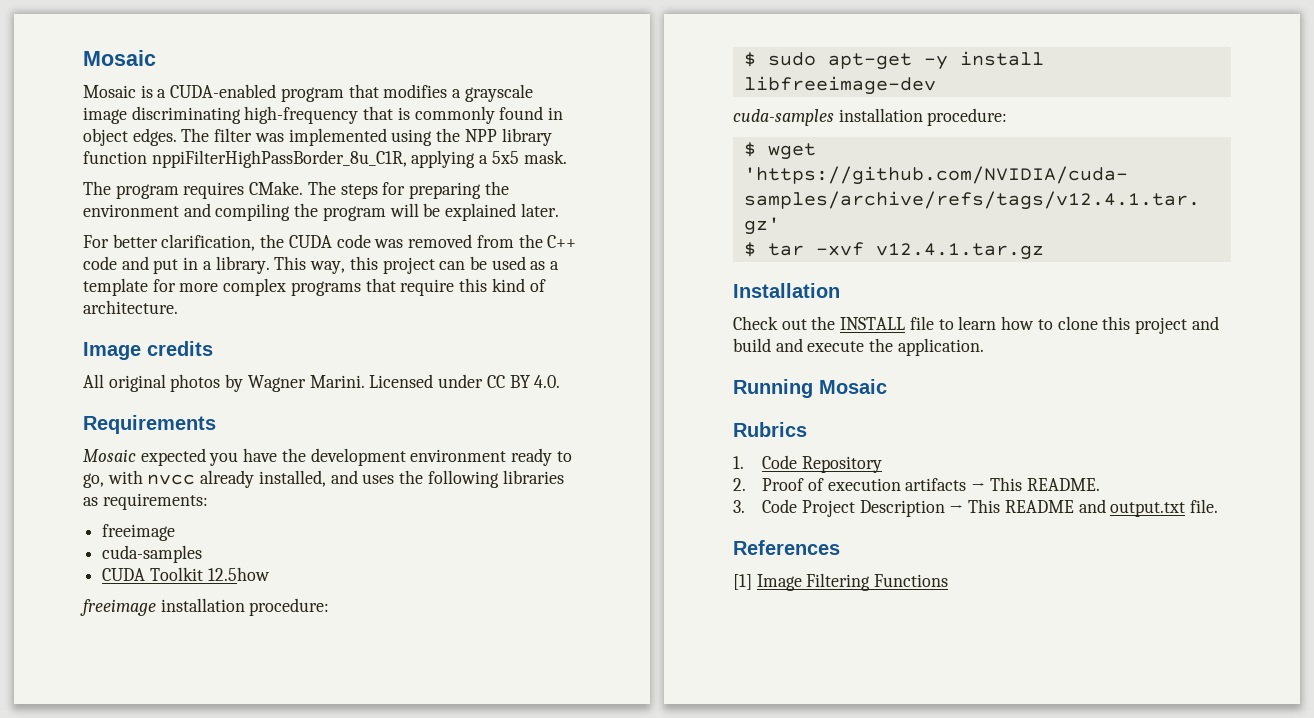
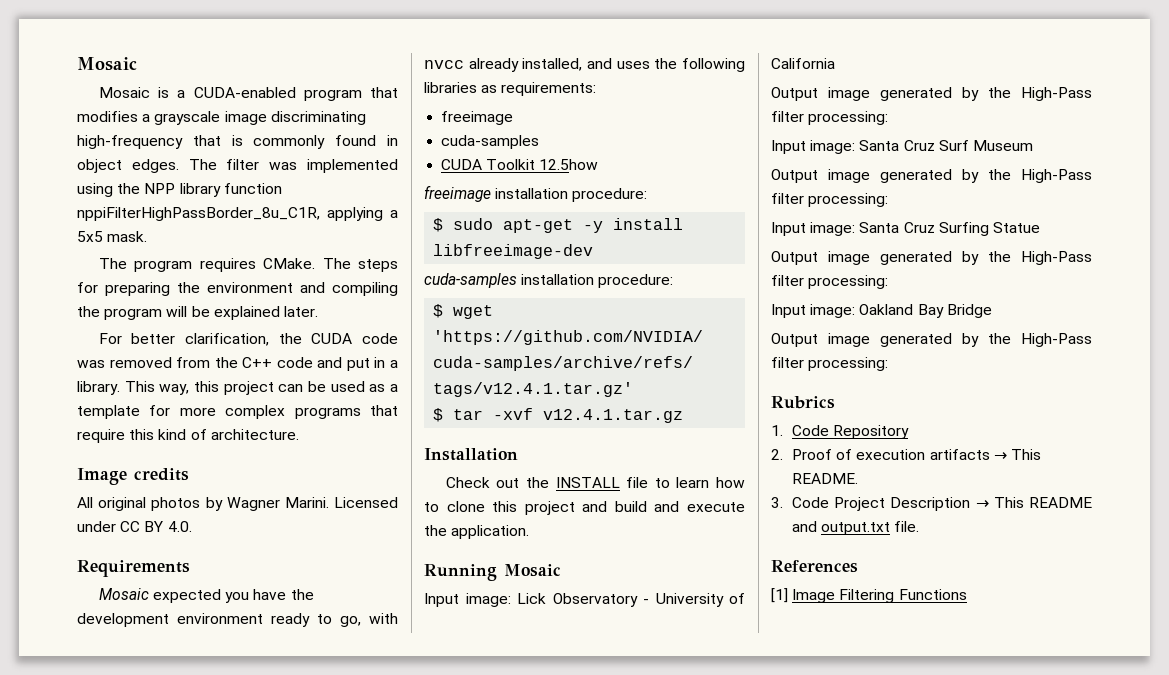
(887, 386) none -> [424,593,745,607] [771,58,835,69] [771,87,1092,101] [771,111,889,125] [771,140,1033,154] [771,169,1092,183] [771,193,889,207] [771,222,1040,236] [771,251,1092,265] [771,275,889,289] [771,304,992,318] [771,333,1092,347] [771,357,889,371] // Input image: Lick Observatory - University of California // Output image generated by the High-Pass filter processing: // Input image: Santa Cruz Surf Museum // Output image generated by the High-Pass filter processing: // Input image: Santa Cruz Surfing Statue // Output image generated by the High-Pass filter processing: // Input image: Oakland Bay Bridge // Output image generated by the High-Pass filter processing:

